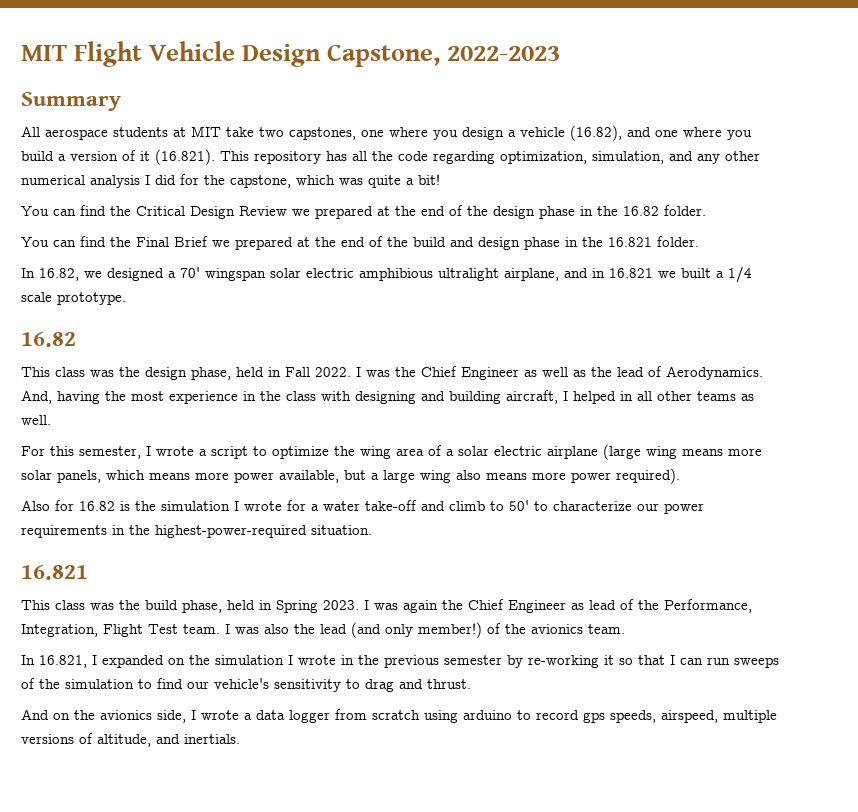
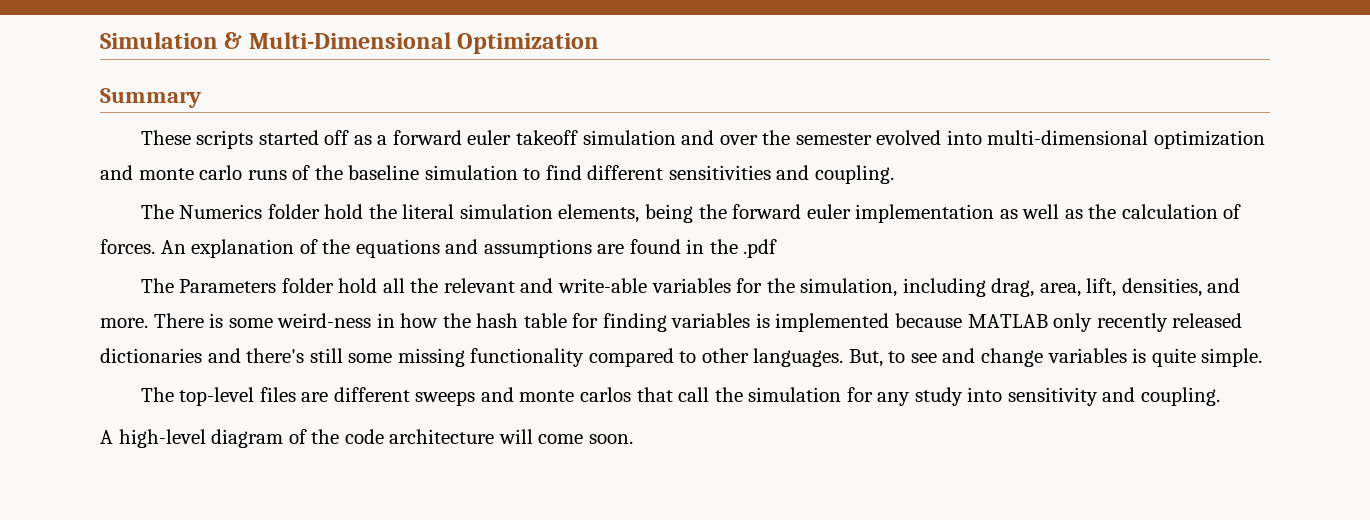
[21,41,561,67] [21,92,121,111] [21,125,752,141] [21,149,760,165] [21,174,440,188] [21,205,706,219] [21,236,699,250] [21,266,752,283] [21,292,126,305] [21,332,76,347] [21,366,763,380] [21,390,754,404] [21,415,51,425] [21,444,762,460] [21,468,680,484] [21,500,704,514] [21,525,372,538] [21,565,88,580] [21,599,752,613] [21,622,625,638] [21,655,779,668] [21,678,471,692] [21,709,777,723] [21,733,240,747] MIT Flight Vehicle Design Capstone, 2022-2023 // Summary // All aerospace students at MIT take two capstones, one where you design a vehicle (16.82), and one where you build a version of it (16.821). This repository has all the code regarding optimization, simulation, and any other numerical analysis I did for the capstone, which was quite a bit! // You can find the Critical Design Review we prepared at the end of the design phase in the 16.82 folder. // You can find the Final Brief we prepared at the end of the build and design phase in the 16.821 folder. // In 16.82, we designed a 70' wingspan solar electric amphibious ultralight airplane, and in 16.821 we built a 1/4 scale prototype. // 16.82 // This class was the design phase, held in Fall 2022. I was the Chief Engineer as well as the lead of Aerodynamics. And, having the most experience in the class with designing and building aircraft, I helped in all other teams as well. // For this semester, I wrote a script to optimize the wing area of a solar electric airplane (large wing means more solar panels, which means more power available, but a large wing also means more power required). // Also for 16.82 is the simulation I wrote for a water take-off and climb to 50' to characterize our power requirements in the highest-power-required situation. // 16.821 // This class was the build phase, held in Spring 2023. I was again the Chief Engineer as lead of the Performance, Integration, Flight Test team. I was also the lead (and only member!) of the avionics team. // In 16.821, I expanded on the simulation I wrote in the previous semester by re-working it so that I can run sweeps of the simulation to find our vehicle's sensitivity to drag and thrust. // And on the avionics side, I wrote a data logger from scratch using arduino to record gps speeds, airspeed, multiple versions of altitude, and inertials. -> [100,32,600,54] [100,88,201,108] [140,130,1265,149] [100,165,894,184] [140,204,1242,223] [100,239,778,258] [140,278,1241,297] [100,313,1243,332] [100,348,1263,367] [140,387,1220,406] [100,429,633,448] Simulation & Multi-Dimensional Optimization // Summary // These scripts started off as a forward euler takeoff simulation and over the semester evolved into multi-dimensional optimization and monte carlo runs of the baseline simulation to find different sensitivities and coupling. // The Numerics folder hold the literal simulation elements, being the forward euler implementation as well as the calculation of forces. An explanation of the equations and assumptions are found in the .pdf // The Parameters folder hold all the relevant and write-able variables for the simulation, including drag, area, lift, densities, and more. There is some weird-ness in how the hash table for finding variables is implemented because MATLAB only recently released dictionaries and there's still some missing functionality compared to other languages. But, to see and change variables is quite simple. // The top-level files are different sweeps and monte carlos that call the simulation for any study into sensitivity and coupling. // A high-level diagram of the code architecture will come soon.

